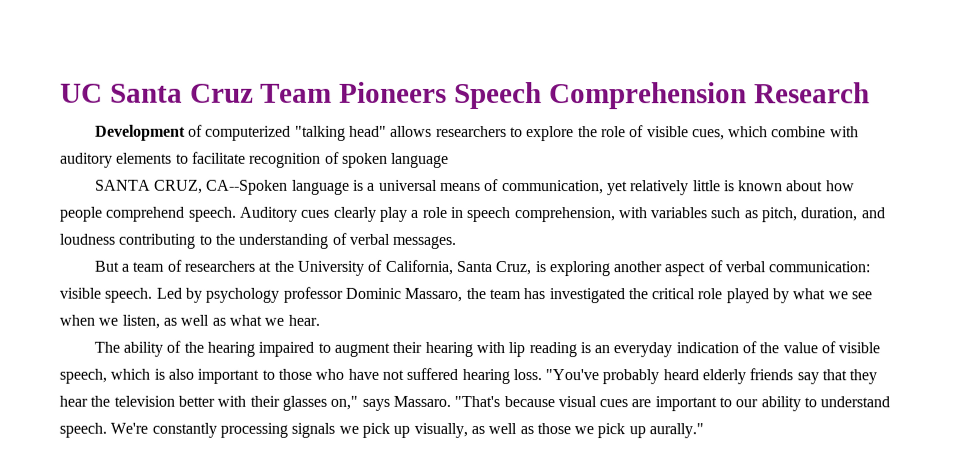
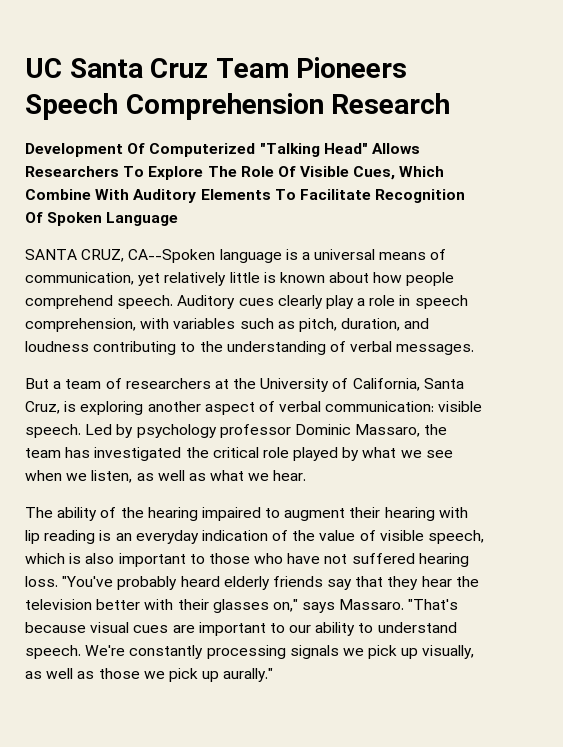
[188,124,859,142] [60,151,450,168] of computerized "talking head" allows researchers to explore the role of visible cues, which combine with auditory elements to facilitate recognition of spoken language -> [127,143,420,157] [25,166,445,180] [25,189,466,203] [25,212,179,226] Of Computerized "Talking Head" Allows Researchers To Explore The Role Of Visible Cues, Which Combine With Auditory Elements To Facilitate Recognition Of Spoken Language

